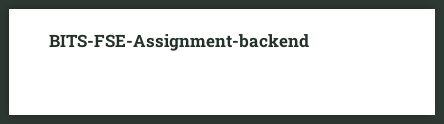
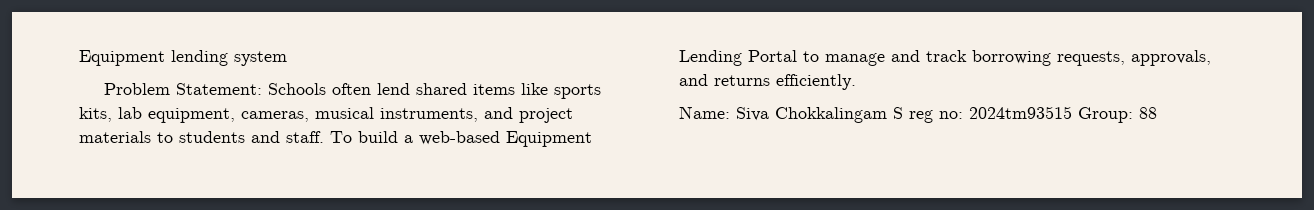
[49,34,309,51] BITS-FSE-Assignment-backend -> [79,50,287,66] [104,83,602,99] [79,107,573,123] [79,131,592,147] [679,50,1211,66] [679,74,856,90] [679,106,1157,123] Equipment lending system // Problem Statement: Schools often lend shared items like sports kits, lab equipment, cameras, musical instruments, and project materials to students and staff. To build a web-based Equipment Lending Portal to manage and track borrowing requests, approvals, and returns efficiently. // Name: Siva Chokkalingam S reg no: 2024tm93515 Group: 88

